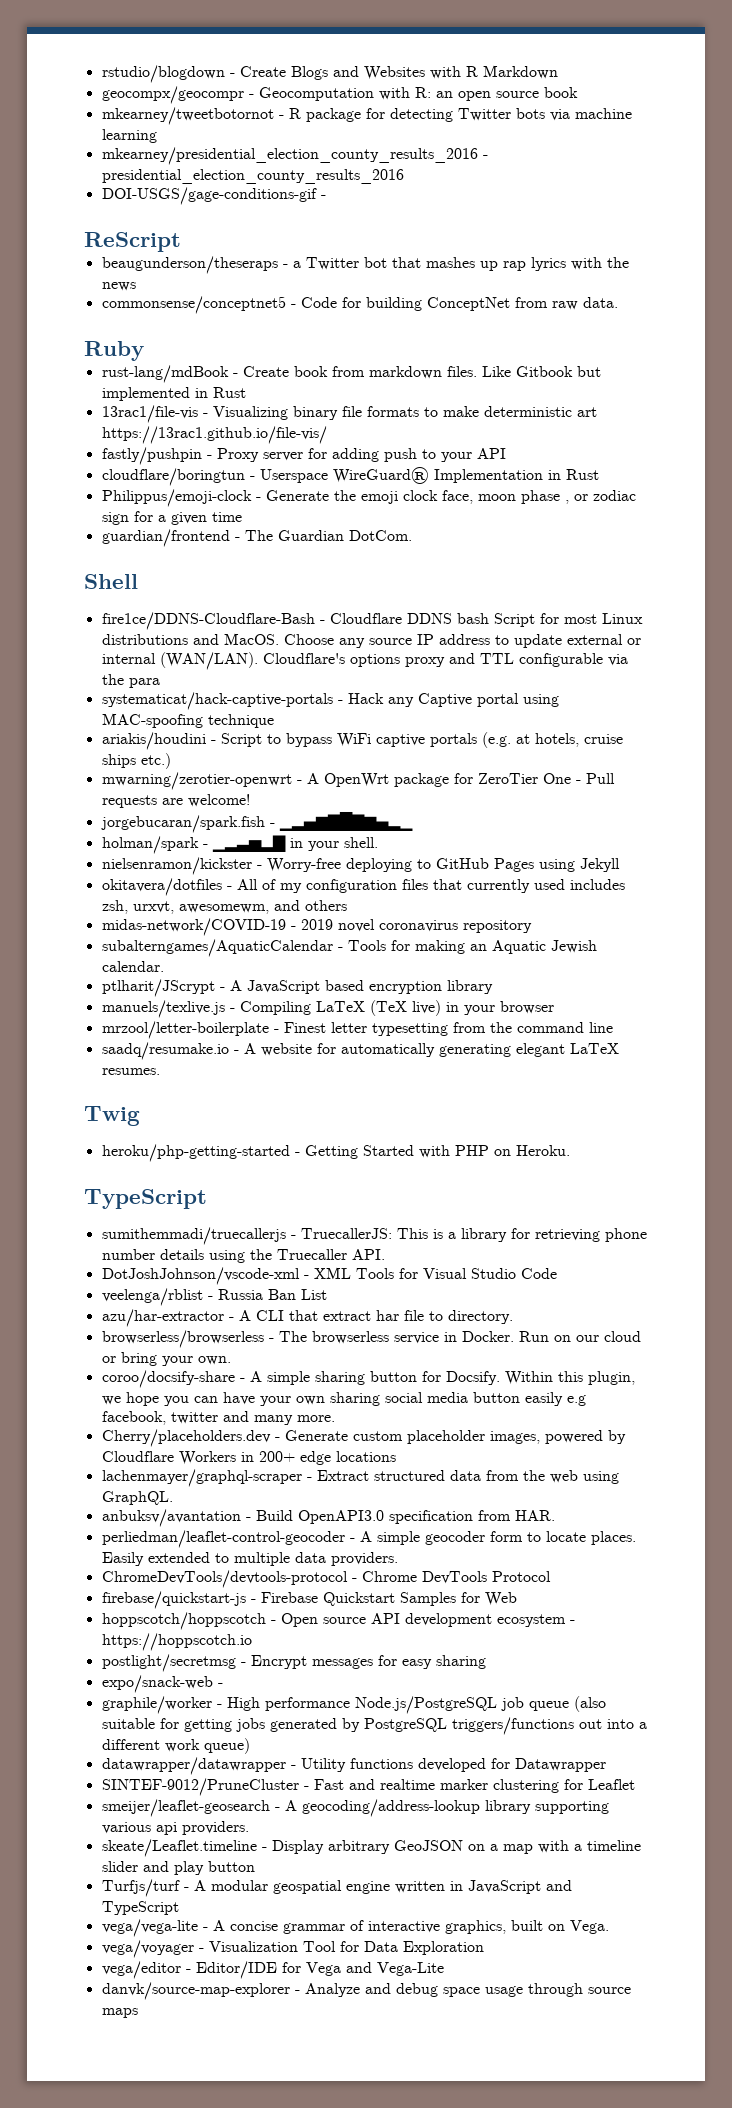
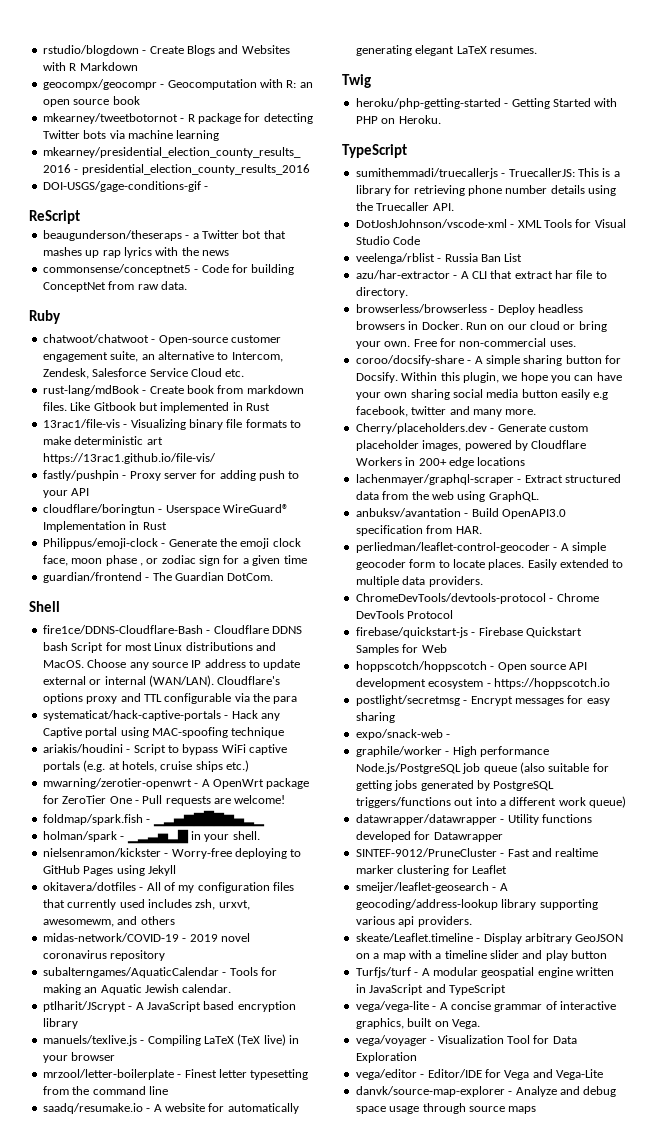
(144, 351) none -> [42,334,281,345] [42,351,283,362] [42,368,245,379] // chatwoot/chatwoot - Open-source customer engagement suite, an alternative to Intercom, Zendesk, Salesforce Service Cloud etc.
[100,815,265,833] jorgebucaran/spark.fish -> [42,814,143,825] foldmap/spark.fish
[278,1331,439,1344] The browserless service -> [497,304,583,315] [355,321,405,330] Deploy headless browsers
(231, 1360) none -> [413,338,576,347] Free for non-commercial uses.

